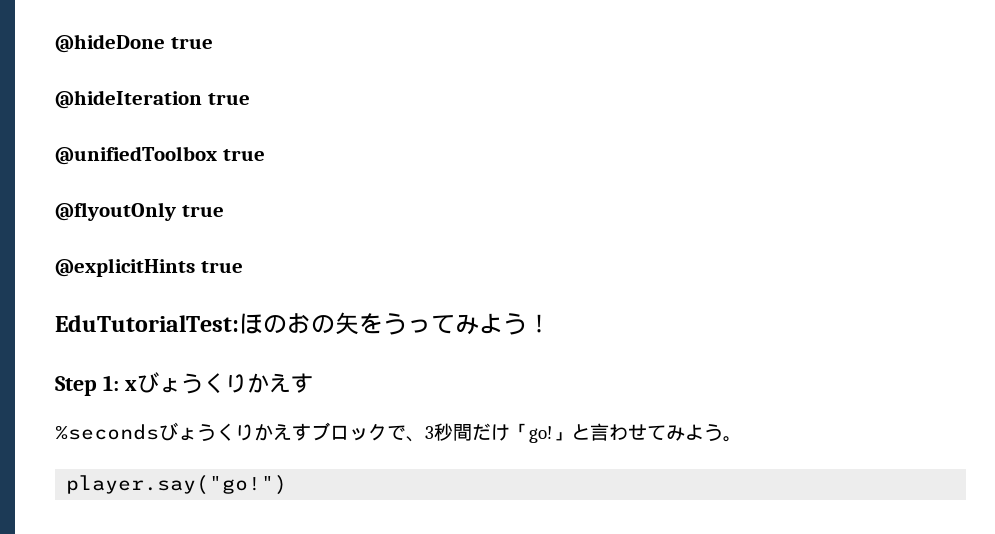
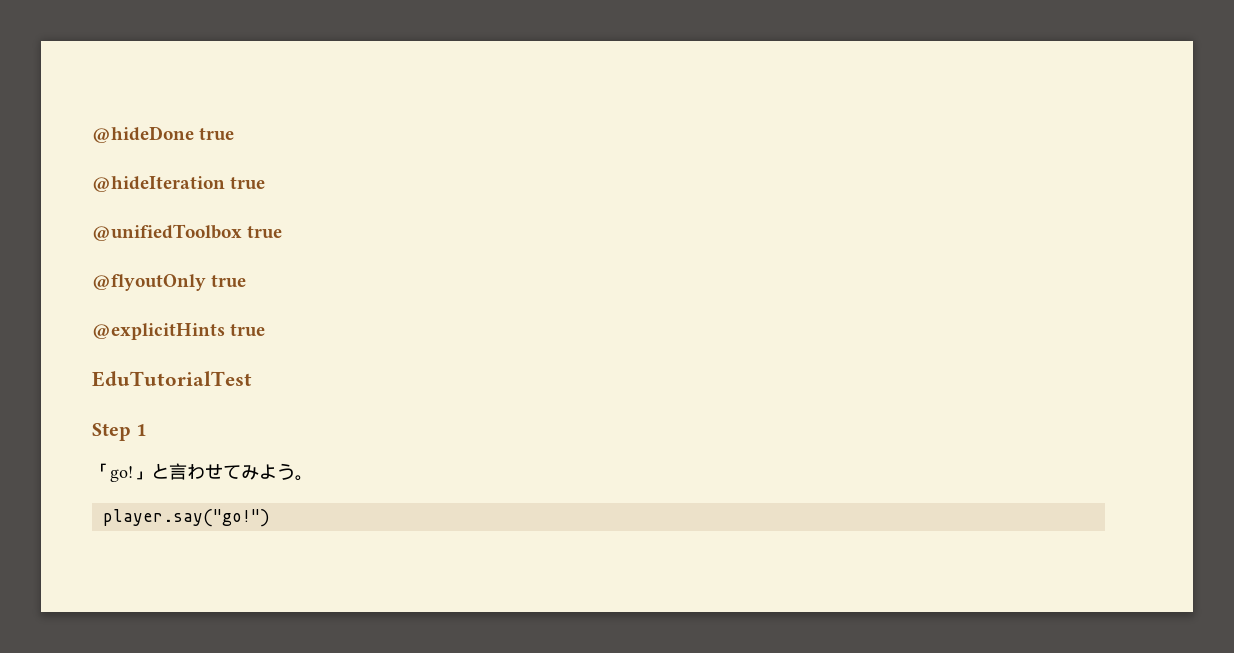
[55,312,551,335] [55,372,313,396] [55,422,510,442] EduTutorialTest:ほのおの矢をうってみよう！ // Step 1: xびょうくりかえす // %secondsびょうくりかえすブロックで、3秒間だけ -> [92,371,252,387] [92,423,147,441] EduTutorialTest // Step 1 //

